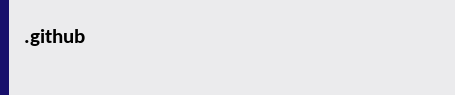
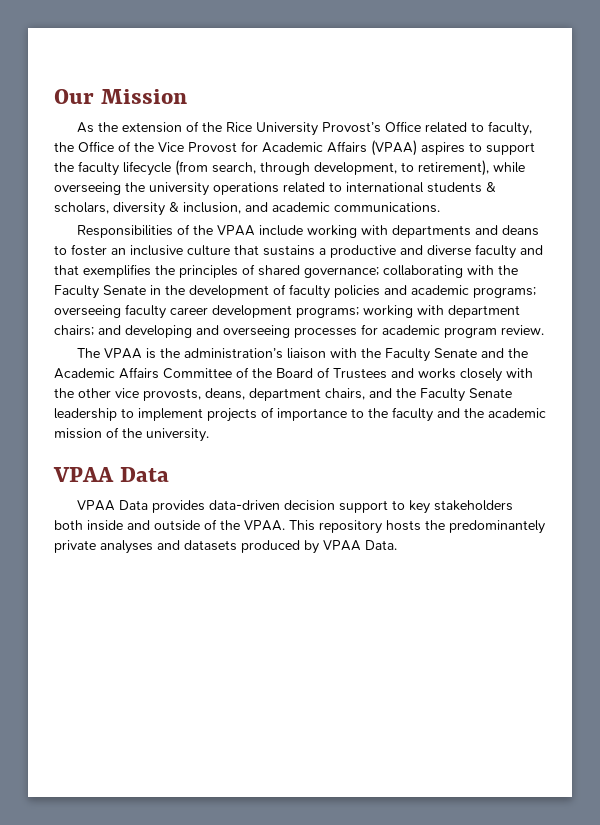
[24,29,85,46] .github -> [54,89,188,104] [77,121,533,136] [54,140,535,156] [54,160,525,176] [54,182,496,196] [54,202,440,216] [77,224,540,238] [54,244,543,259] [54,264,518,278] [54,284,536,299] [54,304,520,319] [54,324,544,338] [77,348,529,362] [54,367,533,382] [54,388,512,402] [54,407,546,422] [54,427,209,442] [53,467,170,482] [77,500,514,514] [54,519,545,534] [54,540,397,554] Our Mission // As the extension of the Rice University Provost’s Office related to faculty, the Office of the Vice Provost for Academic Affairs (VPAA) aspires to support the faculty lifecycle (from search, through development, to retirement), while overseeing the university operations related to international students & scholars, diversity & inclusion, and academic communications. // Responsibilities of the VPAA include working with departments and deans to foster an inclusive culture that sustains a productive and diverse faculty and that exemplifies the principles of shared governance; collaborating with the Faculty Senate in the development of faculty policies and academic programs; overseeing faculty career development programs; working with department chairs; and developing and overseeing processes for academic program review. // The VPAA is the administration’s liaison with the Faculty Senate and the Academic Affairs Committee of the Board of Trustees and works closely with the other vice provosts, deans, department chairs, and the Faculty Senate leadership to implement projects of importance to the faculty and the academic mission of the university. // VPAA Data // VPAA Data provides data-driven decision support to key stakeholders both inside and outside of the VPAA. This repository hosts the predominantely private analyses and datasets produced by VPAA Data.

